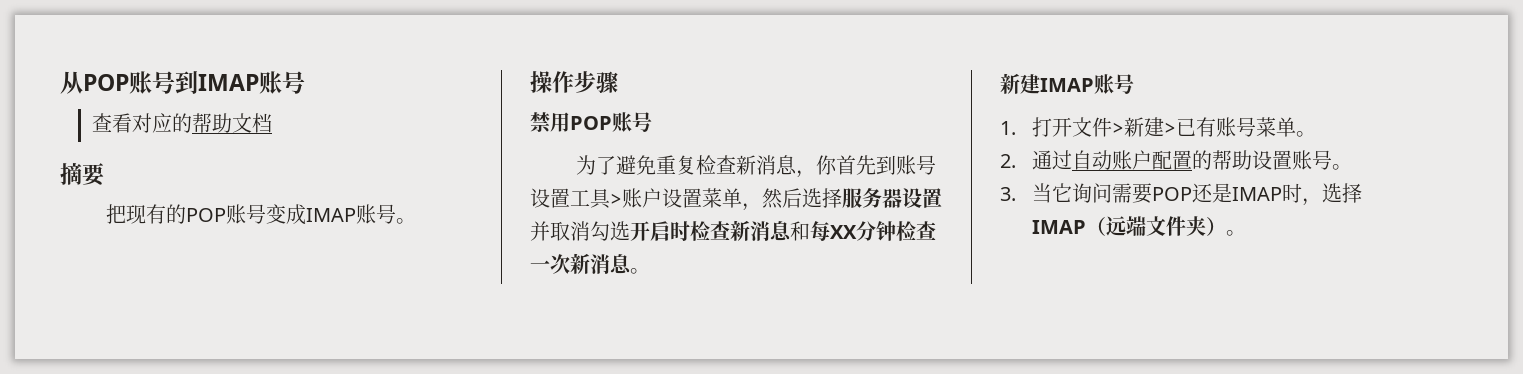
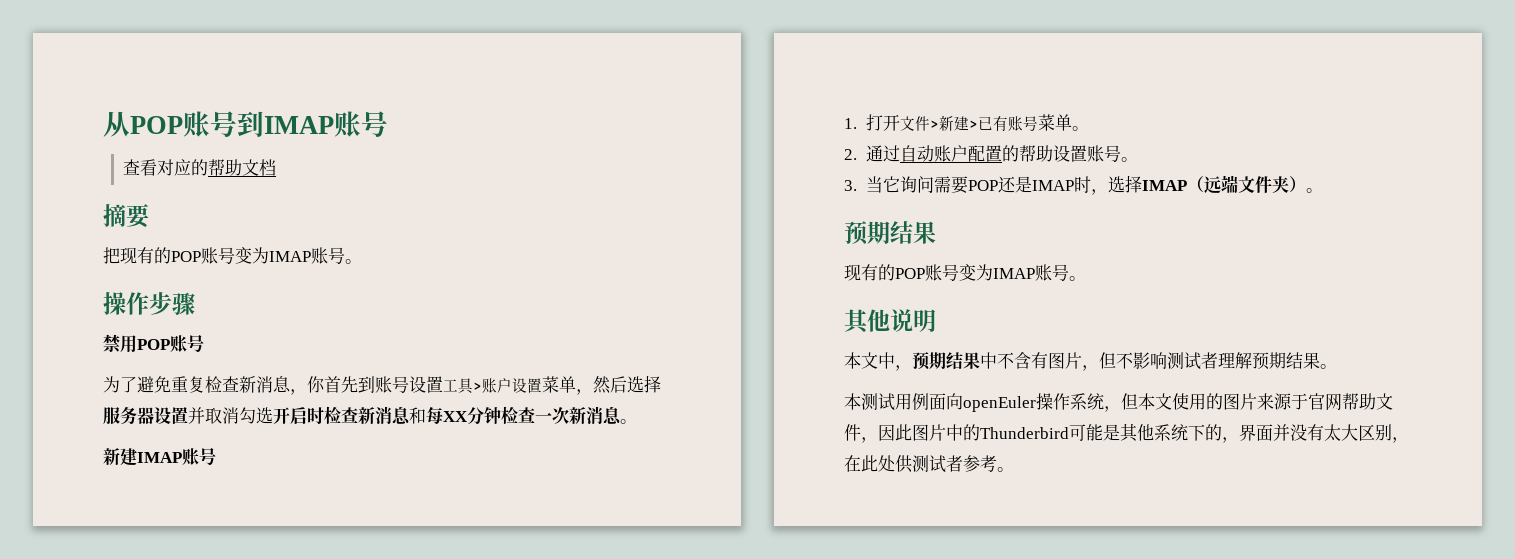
[286,204,307,225] 成 -> [252,247,269,264] 为
(1246, 233) none -> [844,221,936,245] [844,264,1086,281] [844,309,936,334] [844,352,1337,371] [844,393,1393,412] [844,423,1409,443] [844,455,1014,473] // 预期结果 // 现有的POP账号变为IMAP账号。 // 其他说明 // 本文中，预期结果中不含有图片，但不影响测试者理解预期结果。 // 本测试用例面向openEuler操作系统，但本文使用的图片来源于官网帮助文件，因此图片中的Thunderbird可能是其他系统下的，界面并没有太大区别，在此处供测试者参考。

